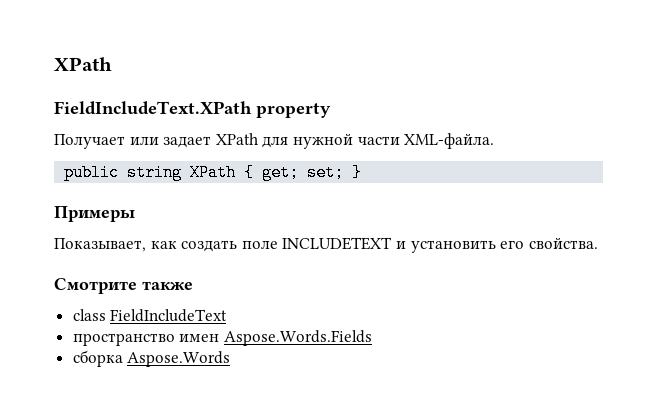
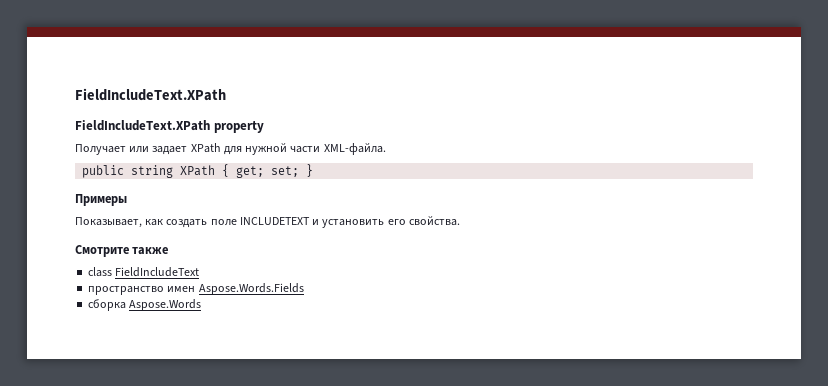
[54,57,112,71] XPath -> [75,88,226,101] FieldIncludeText.XPath

